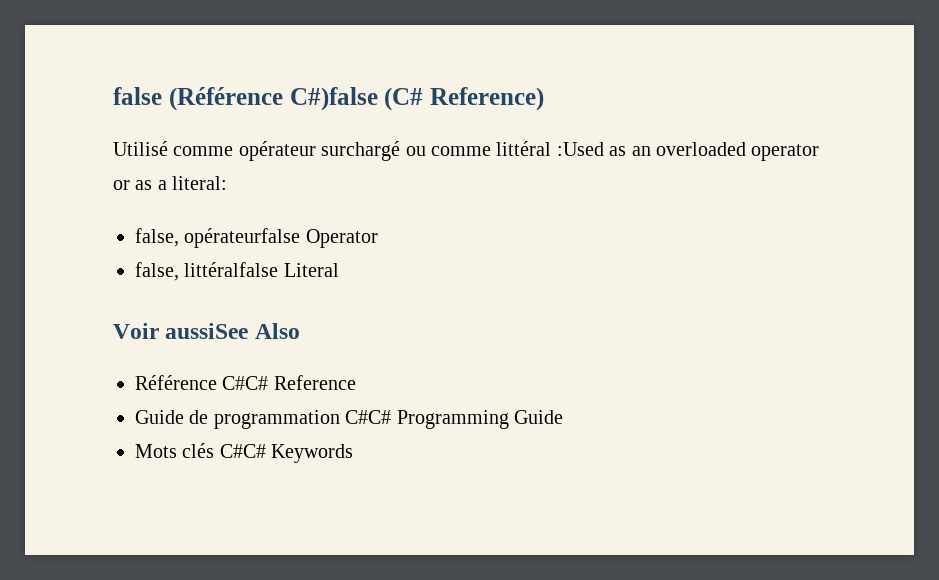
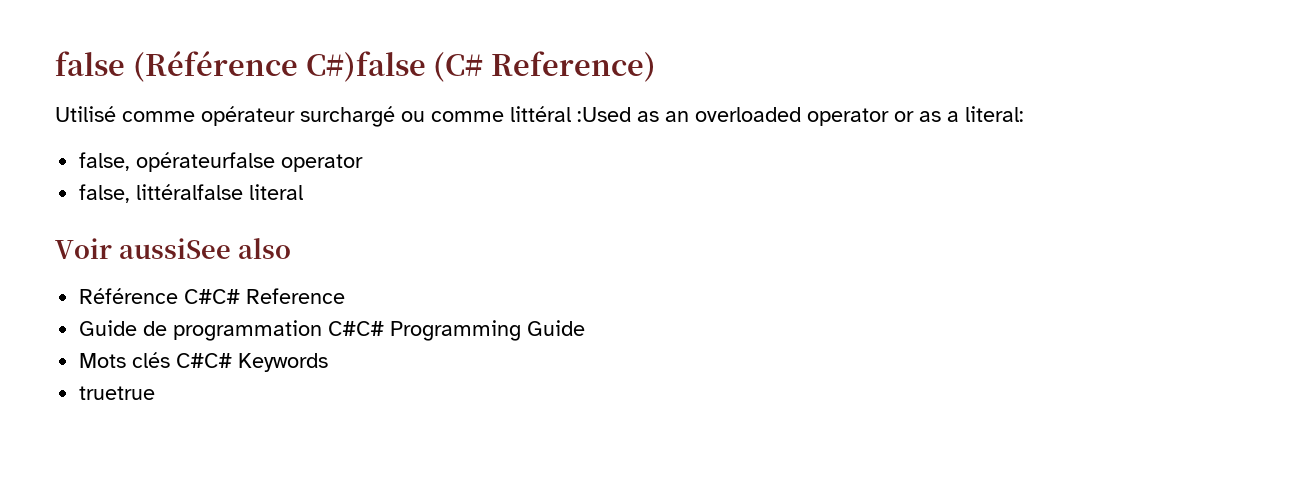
[305,229,378,248] Operator -> [281,154,364,172] operator
[283,263,339,277] Literal -> [249,184,304,200] literal
[254,323,300,339] Also -> [237,238,291,259] also
(354, 453) none -> [79,386,156,400] // truetrue

